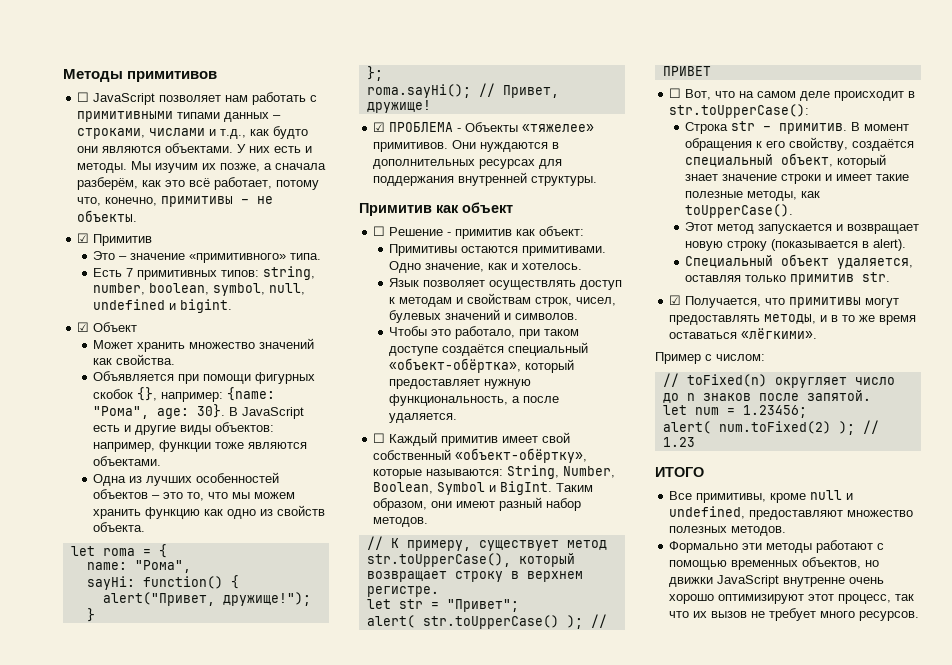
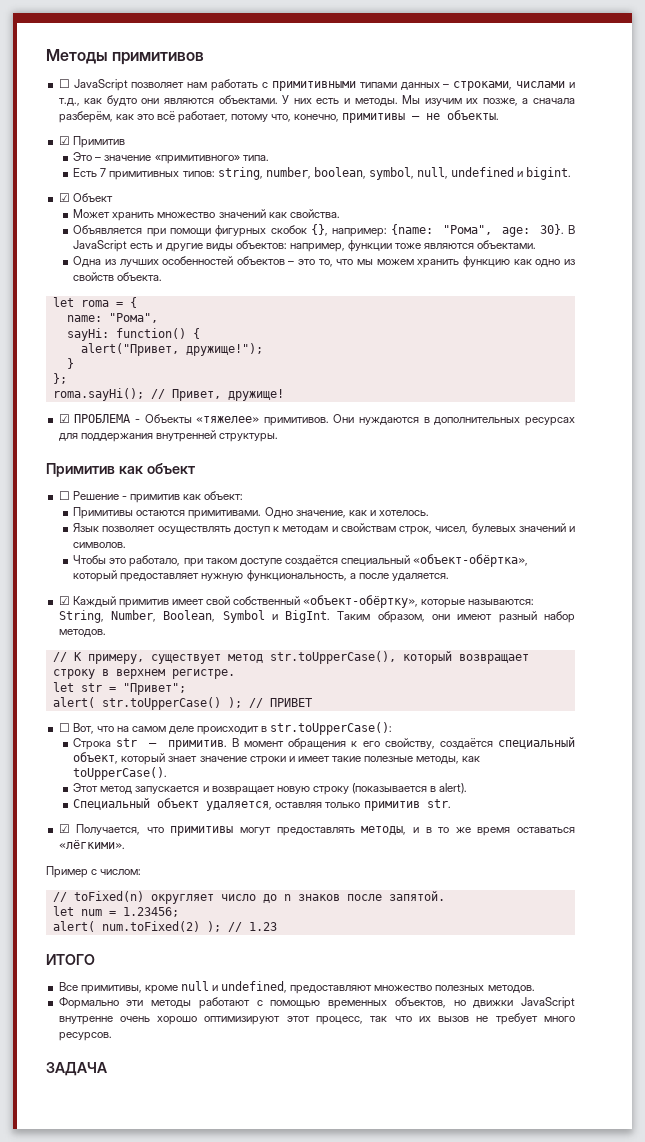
[373,433,386,443] ☐ -> [58,596,70,605] ☑
(920, 616) none -> [46,1062,107,1076] // ЗАДАЧА

